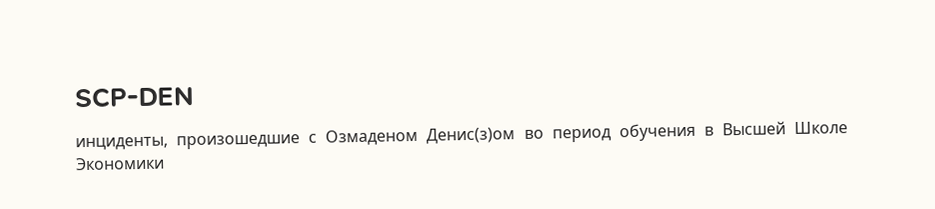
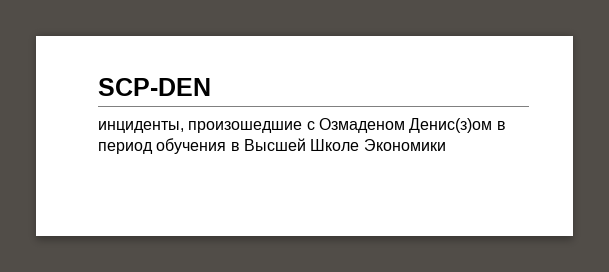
[523,129,544,139] во -> [496,121,506,130] в

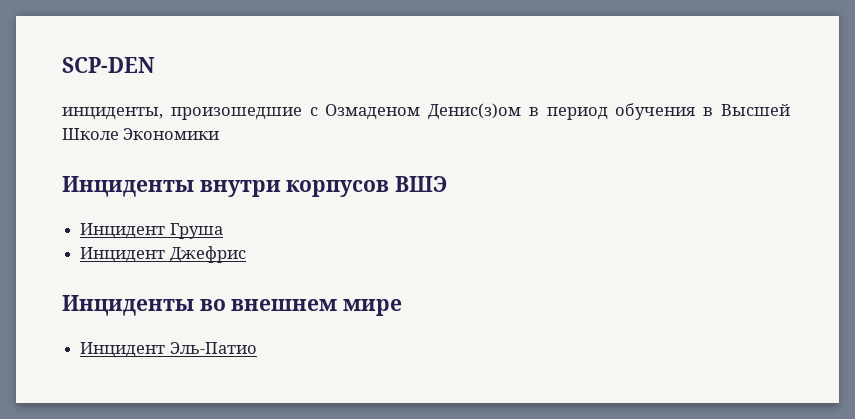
(446, 145) none -> [62,176,448,197] [80,223,223,239] [80,246,246,263] [62,295,403,316] [80,342,257,358] // Инциденты внутри корпусов ВШЭ // Инцидент Груша // Инцидент Джефрис // Инциденты во внешнем мире // Инцидент Эль-Патио

